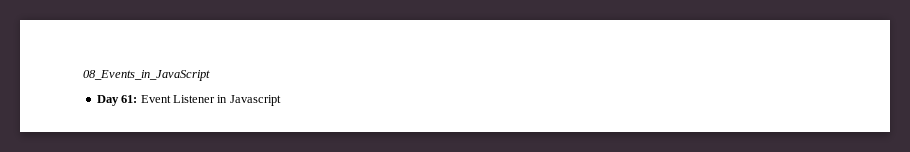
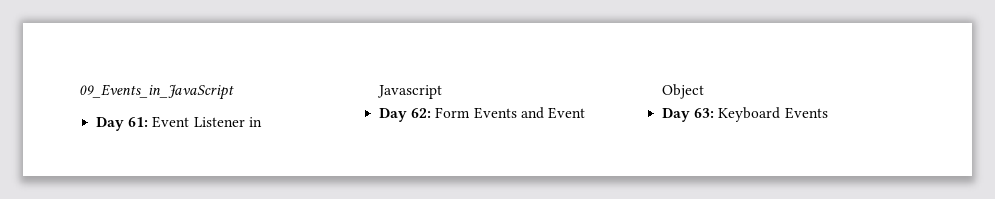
[83,70,210,81] 08_Events_in_JavaScript -> [79,84,234,100] 09_Events_in_JavaScript
(281, 100) none -> [379,107,585,122] [662,84,705,99] [662,107,828,122] // Day 62: Form Events and Event Object // Day 63: Keyboard Events

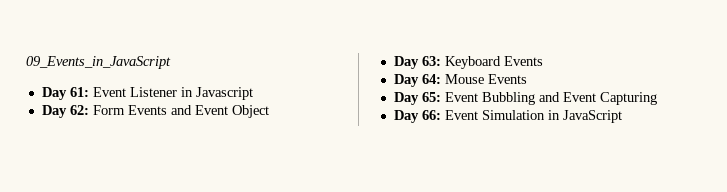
(828, 113) none -> [393,74,527,87] [393,92,657,105] [393,110,622,123] // Day 64: Mouse Events // Day 65: Event Bubbling and Event Capturing // Day 66: Event Simulation in JavaScript

